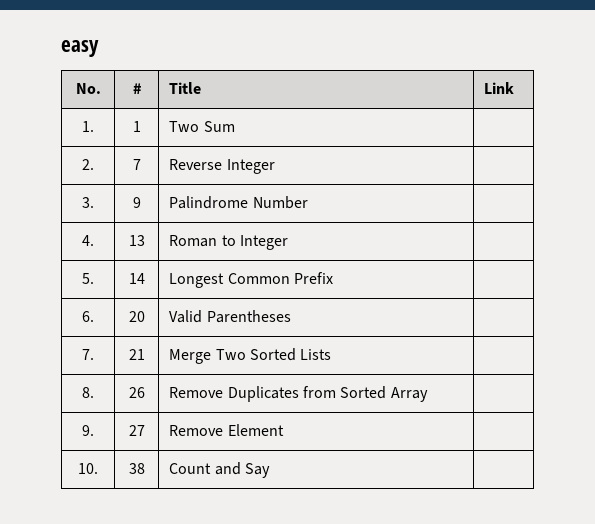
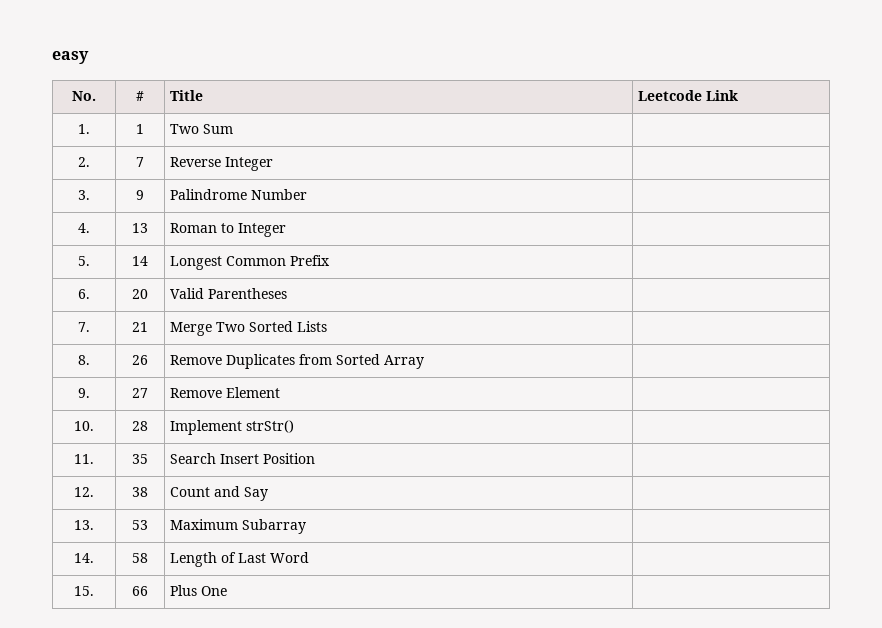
(202, 88) none -> [637,90,702,101] Leetcode
[128,463,145,474] [169,462,270,478] 38 | Count and Say -> [132,421,148,431] [169,420,294,435] [74,454,94,464] [132,454,148,464] [169,453,315,464] [74,487,94,497] [132,487,148,497] [169,486,268,501] [74,520,94,530] [132,520,148,530] [169,519,306,534] [74,553,94,563] [132,553,148,563] [169,552,309,567] [74,586,94,596] [132,586,148,596] [169,585,227,596] 28 | Implement strStr() | // 11. | 35 | Search Insert Position | // 12. | 38 | Count and Say | // 13. | 53 | Maximum Subarray | // 14. | 58 | Length of Last Word | // 15. | 66 | Plus One

